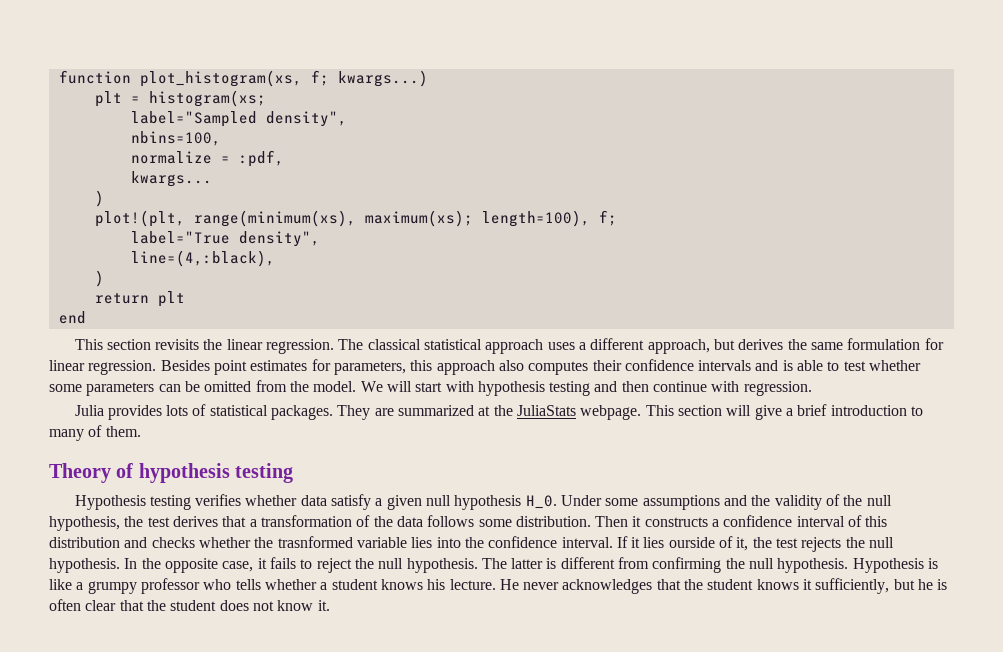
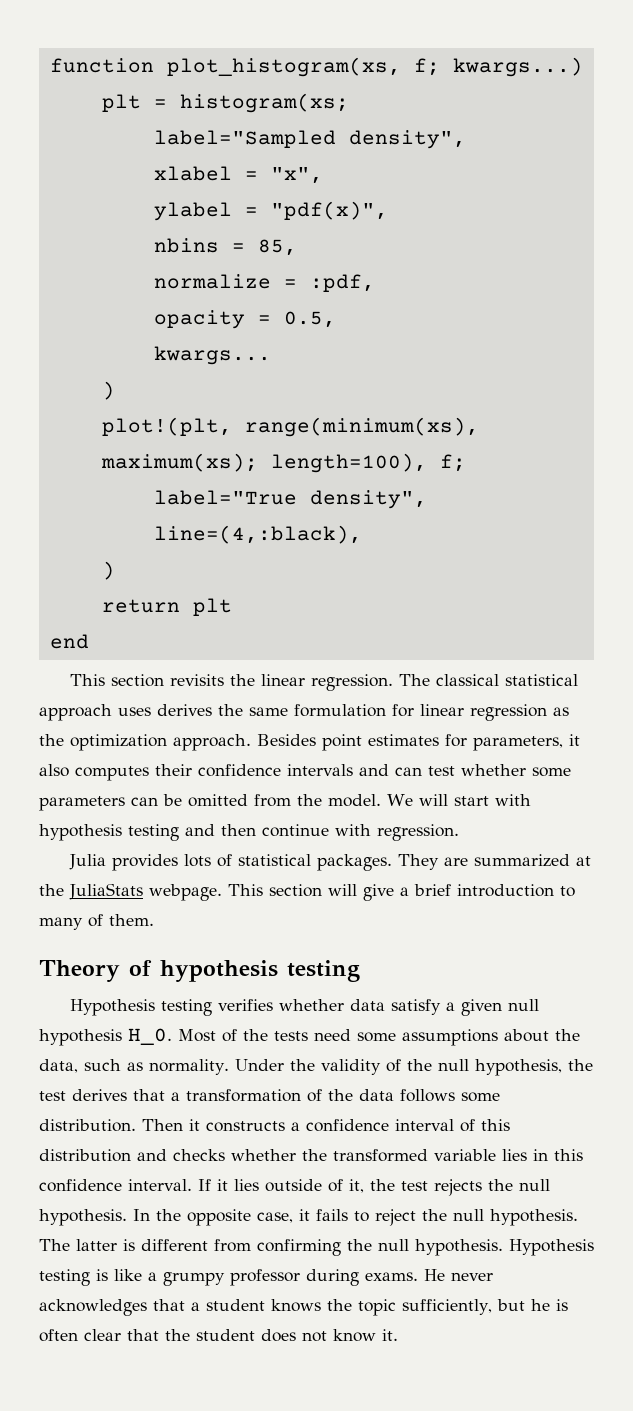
[130,131,221,146] nbins=100, -> [153,166,323,184] [153,201,388,221] [153,238,297,256] xlabel = "x", // ylabel = "pdf(x)", // nbins = 85,
(284, 158) none -> [153,310,336,329] // opacity = 0.5,
[579,338,735,354] a different approach, but -> (151, 711) none
[88,360,157,375] regression. -> [470,704,569,721] [39,734,251,751] regression as the optimization approach.
[410,360,495,375] this approach -> [569,734,580,746] it
[782,360,840,371] is able to -> [395,767,422,776] can
[561,495,747,510] Under some assumptions and -> [178,1029,580,1046] [39,1059,284,1075] Most of the tests need some assumptions about the data, such as normality. Under
[277,536,353,548] trasnformed -> [333,1149,428,1162] transformed
[436,537,484,548] into the -> [533,1149,583,1161] in this
[668,537,715,548] ourside -> [265,1179,322,1192] outside
(924, 565) none -> [39,1269,90,1286] testing
[203,579,496,590] who tells whether a student knows his lecture. -> [306,1269,418,1286] during exams.
[684,579,813,590] the student knows it -> [191,1299,396,1316] a student knows the topic

